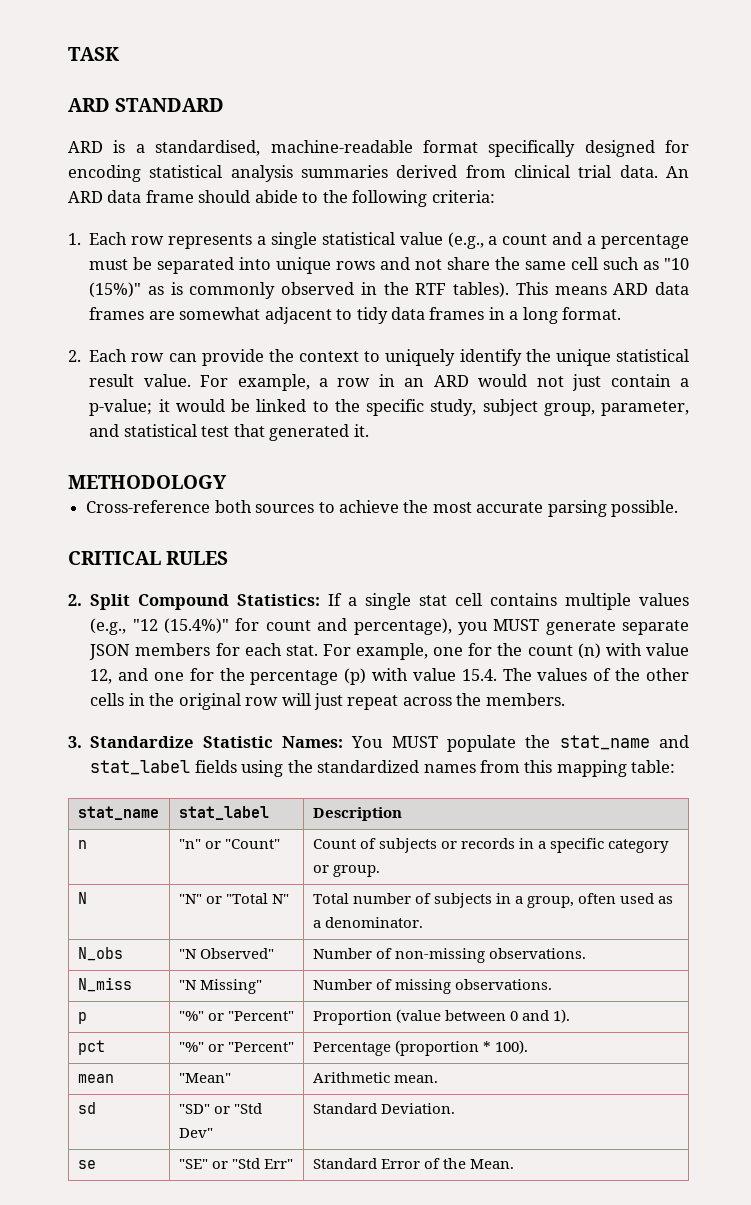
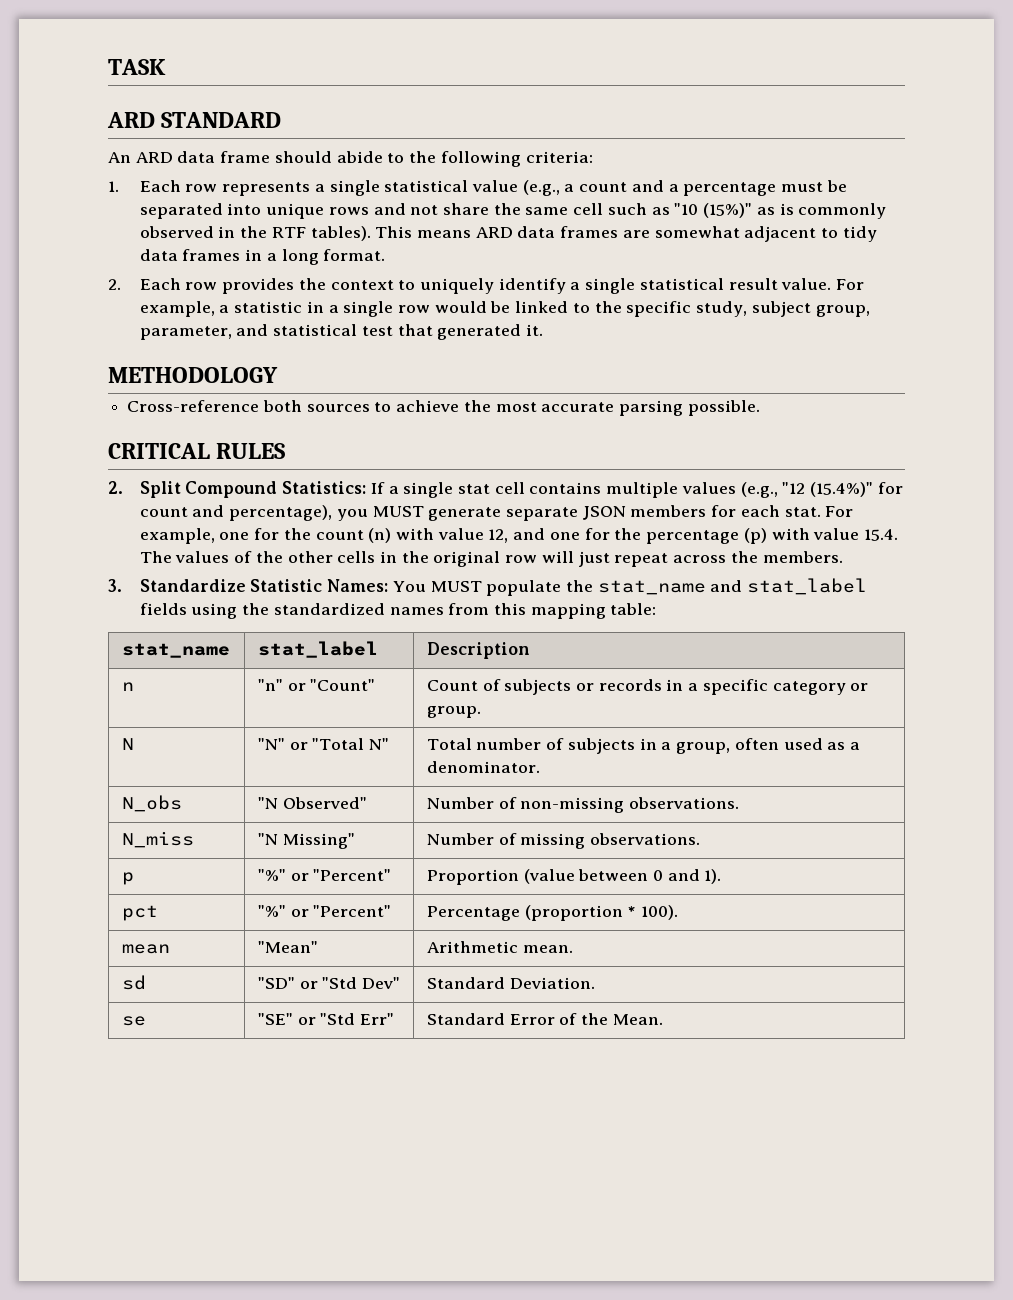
[68,140,689,157] [68,165,658,182] ARD is a standardised, machine-readable format specifically designed for encoding statistical analysis summaries derived from clinical trial data. -> (282, 120) none
[168,349,264,366] can provide -> [222,278,295,294] provides
[525,349,611,366] the unique -> [570,278,636,294] a single
[337,374,689,391] [89,399,170,416] row in an ARD would not just contain a p-value; it -> [234,301,431,317] statistic in a single row

